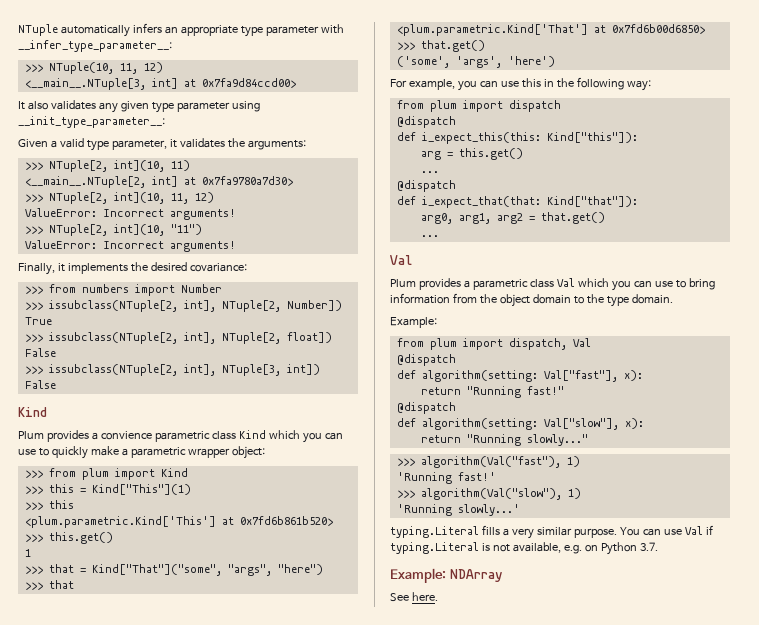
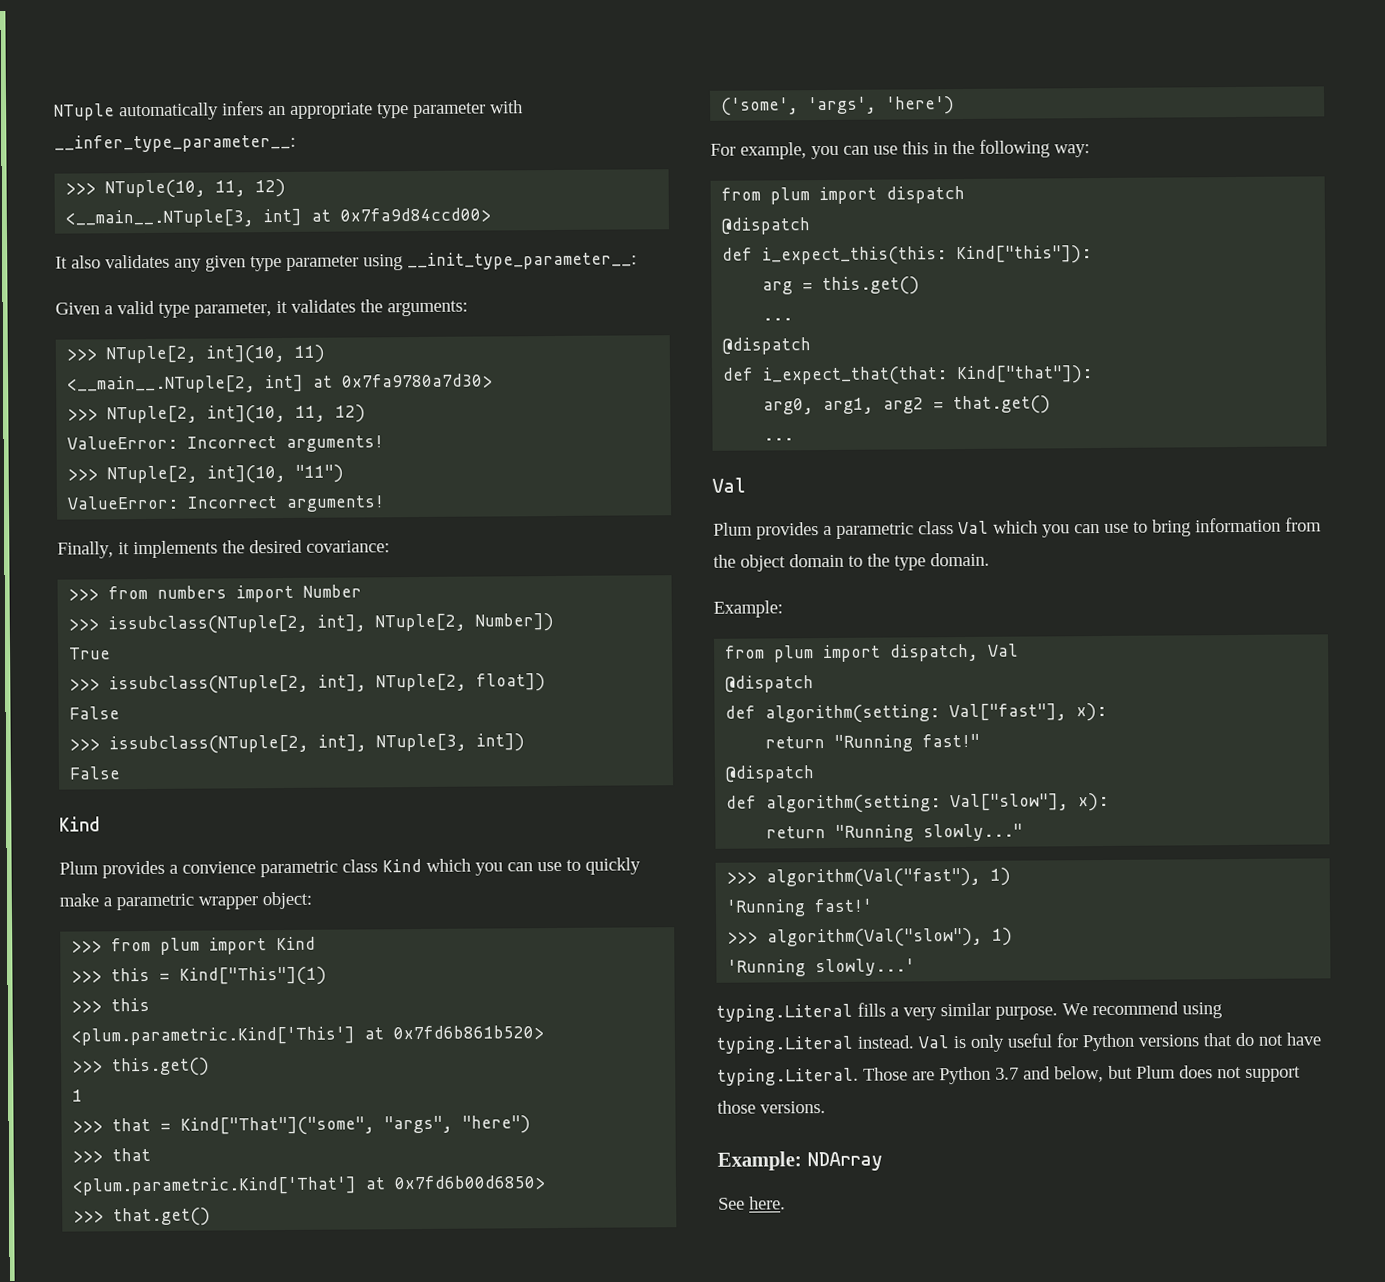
[619,525,713,536] [390,542,658,555] You can use Val if typing.Literal is not available, e.g. on Python 3.7. -> [1062,1001,1222,1019] [716,1032,1321,1054] [717,1065,1301,1086] [717,1100,826,1114] We recommend using typing.Literal instead. Val is only useful for Python versions that do not have typing.Literal. Those are Python 3.7 and below, but Plum does not support those versions.

